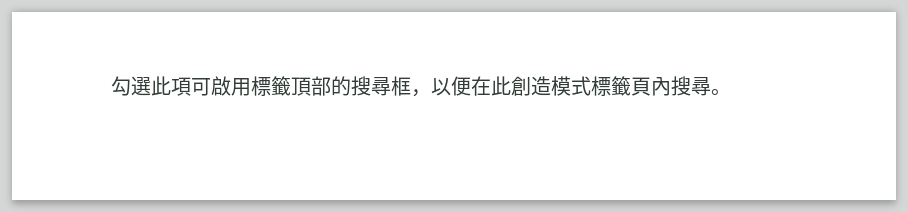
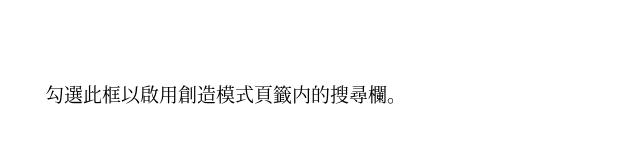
[171,76,711,97] 項可啟用標籤頂部的搜尋框，以便在此創造模式標籤頁內搜尋 -> [102,85,387,105] 框以啟用創造模式頁籤内的搜尋欄

